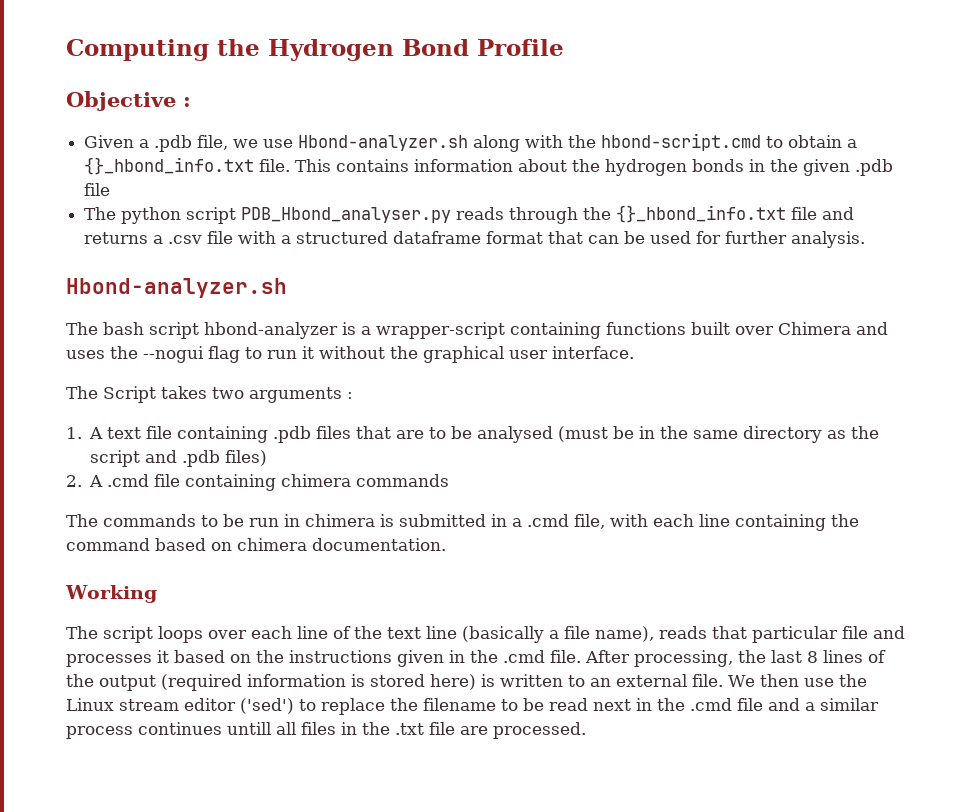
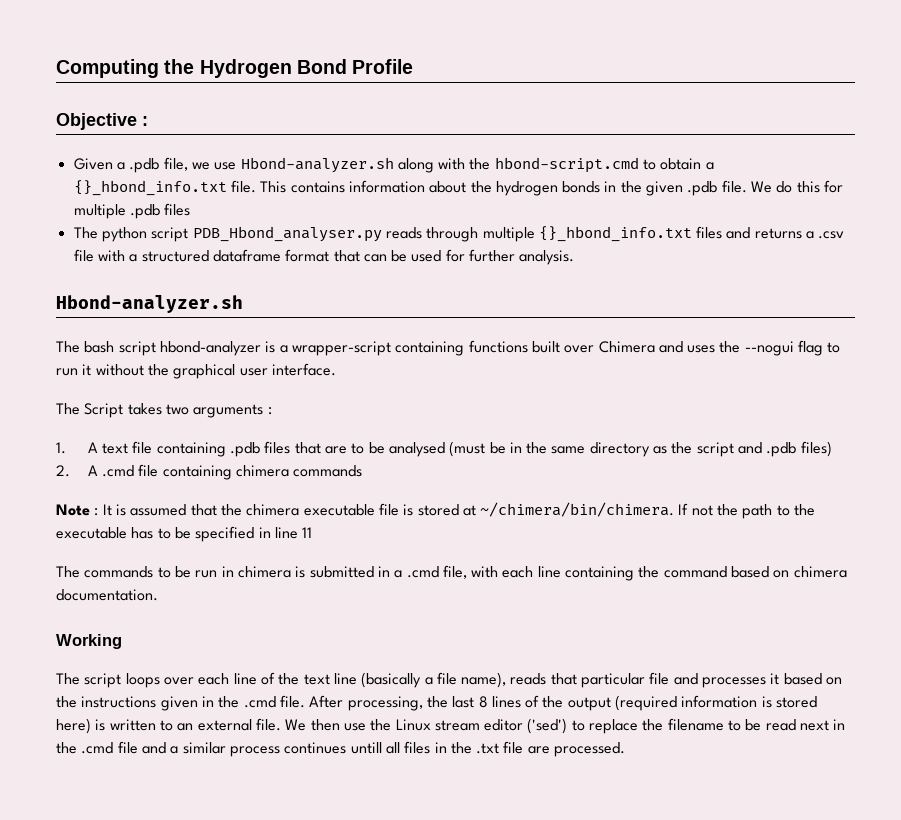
[84,183,111,196] file -> [721,180,844,193] [73,203,191,219] file. We do this for multiple .pdb files
[583,205,818,223] the {}_hbond_info.txt file -> [482,226,723,242] multiple {}_hbond_info.txt files
(450, 480) none -> [56,502,816,519] [56,526,313,542] // Note : It is assumed that the chimera executable file is stored at ~/chimera/bin/chimera. If not the path to the executable has to be specified in line 11

